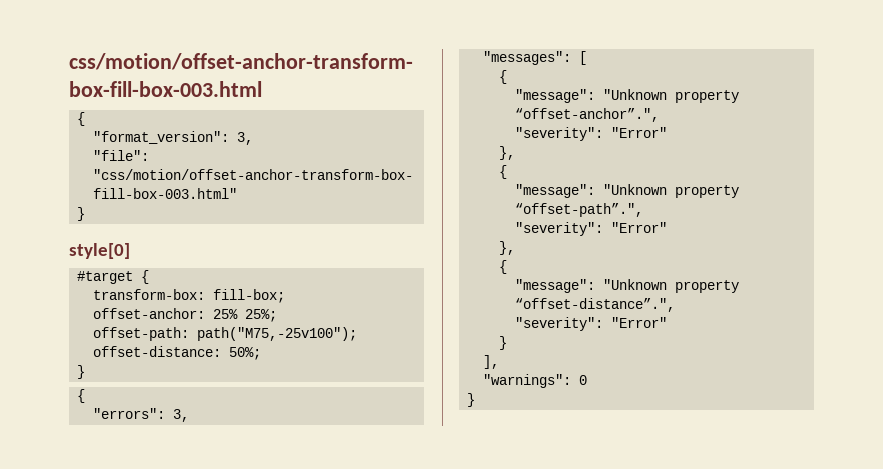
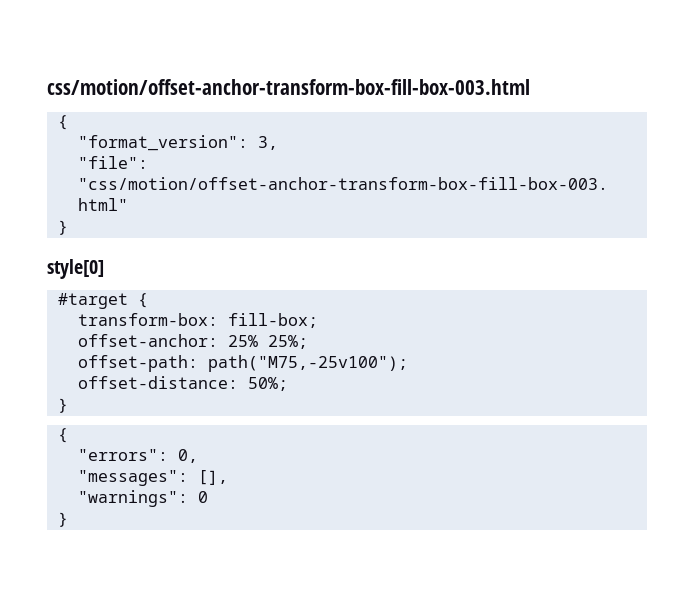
[173,409,190,422] 3, -> [177,449,198,463] 0,
[579,51,588,65] [499,70,508,84] [515,89,740,103] [515,108,660,122] [515,127,668,141] [499,146,516,160] [499,165,508,179] [515,184,740,198] [515,203,644,217] [515,222,668,236] [499,241,516,255] [499,260,508,274] [515,279,740,293] [515,298,676,312] [515,317,668,331] [499,336,508,350] [483,355,500,369] [ // { // "message": "Unknown property “offset-anchor”.", // "severity": "Error" // }, // { // "message": "Unknown property “offset-path”.", // "severity": "Error" // }, // { // "message": "Unknown property “offset-distance”.", // "severity": "Error" // } // ], -> [197,470,228,485] [],

